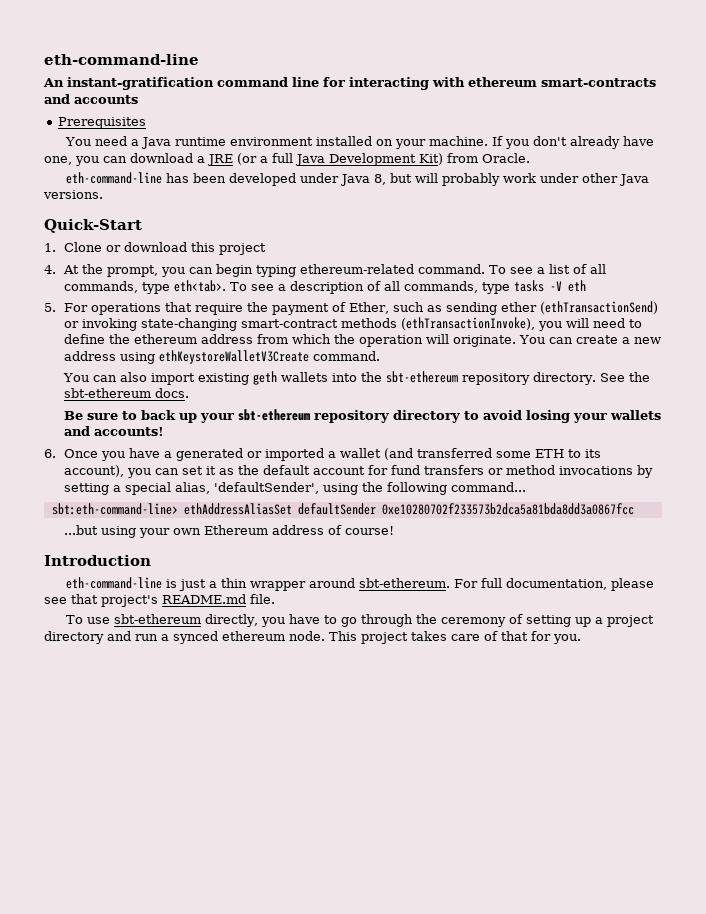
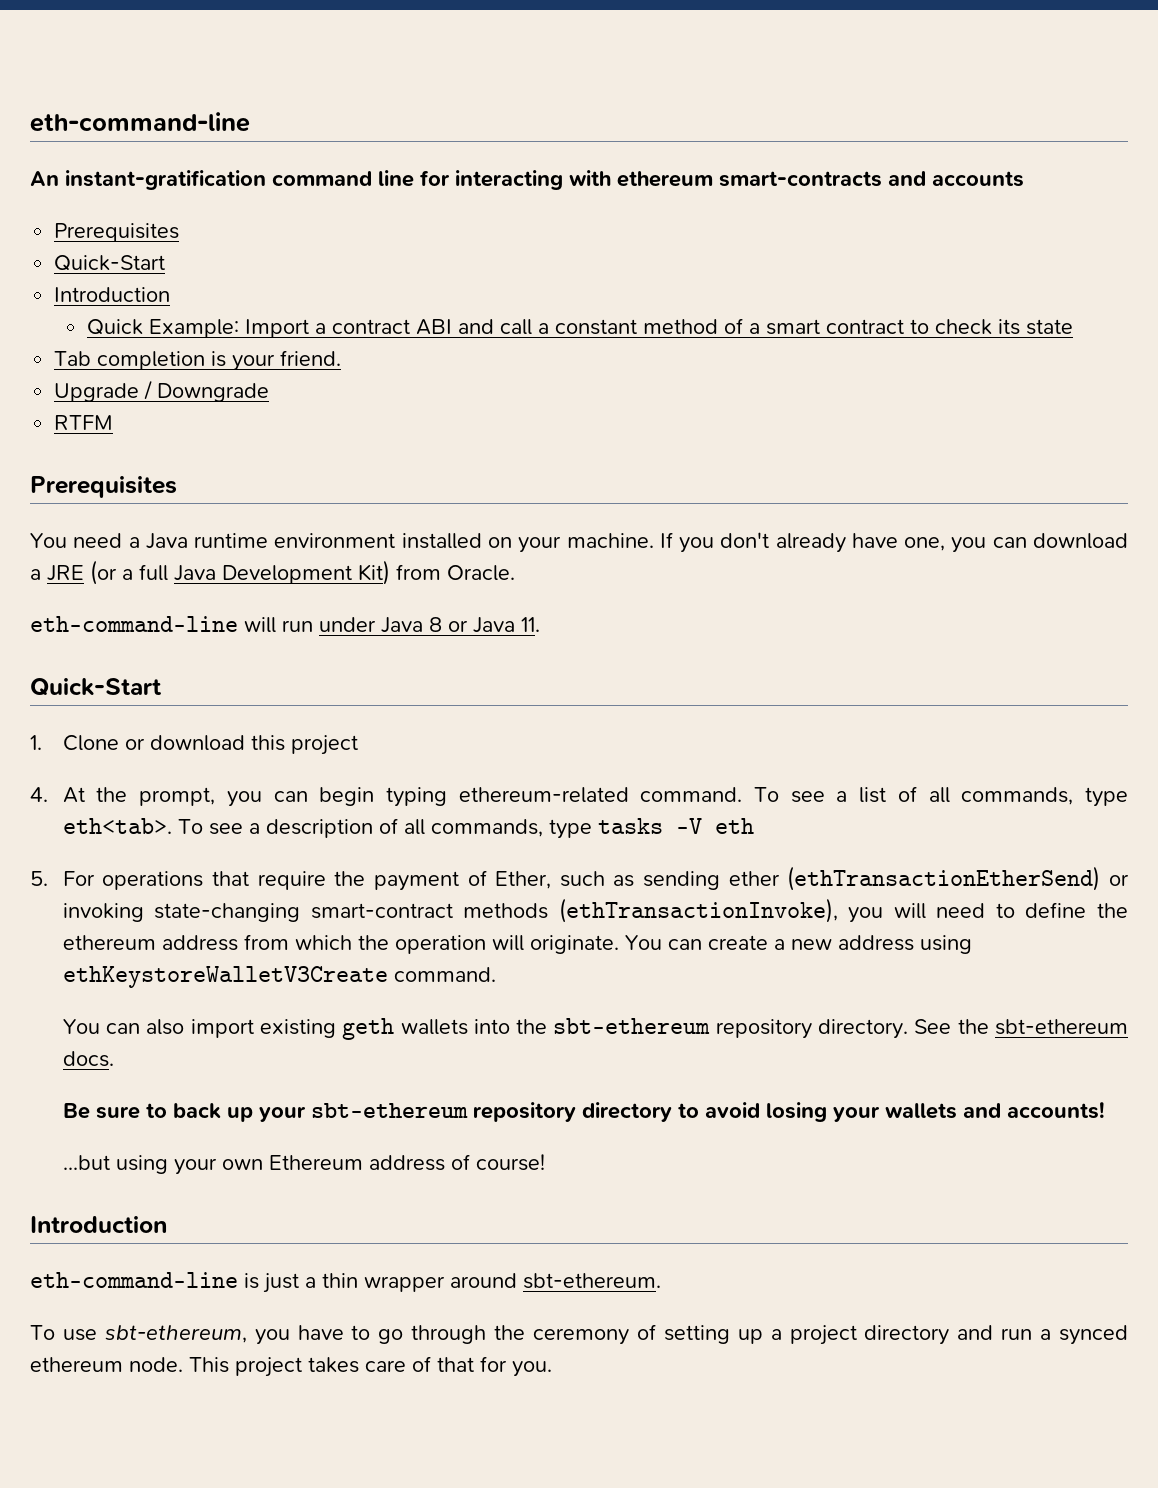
(147, 123) none -> [54,255,166,271] [54,287,171,302] [86,318,1073,338] [54,350,342,371] [54,380,270,402] [54,415,114,430] [30,476,177,498] // Quick-Start // Introduction // Quick Example: Import a contract ABI and call a constant method of a smart contract to check its state // Tab completion is your friend. // Upgrade / Downgrade // RTFM // Prerequisites
[166,173,650,186] [43,190,103,199] has been developed under Java 8, but will probably work under other Java versions. -> [244,617,540,633] will run under Java 8 or Java 11.
[539,301,658,314] (ethTransactionSend) -> [787,866,1101,891] (ethTransactionEtherSend)
[44,448,601,461] [63,465,653,478] [63,482,526,495] [51,503,634,515] // 6. Once you have a generated or imported a wallet (and transferred some ETH to its account), you can set it as the default account for fund transfers or method invocations by setting a special alias, 'defaultSender', using the following command... // sbt:eth-command-line> ethAddressAliasSet defaultSender 0xe10280702f233573b2dca5a81bda8dd3a0867fcc -> (1105, 1110) none
[454,578,655,591] [44,594,275,607] For full documentation, please see that project's README.md file. -> (661, 1281) none
[114,614,259,627] sbt-ethereum directly, -> [104,1325,247,1343] sbt-ethereum,

